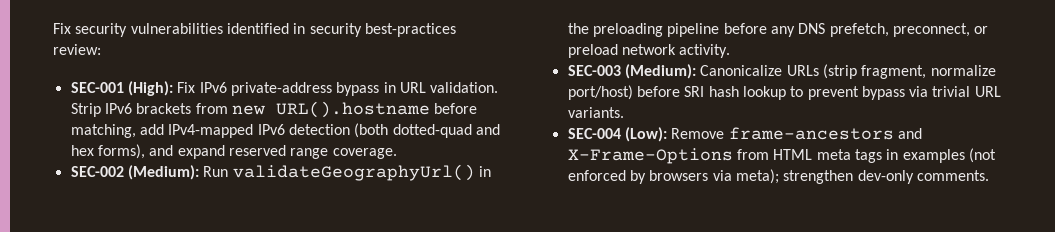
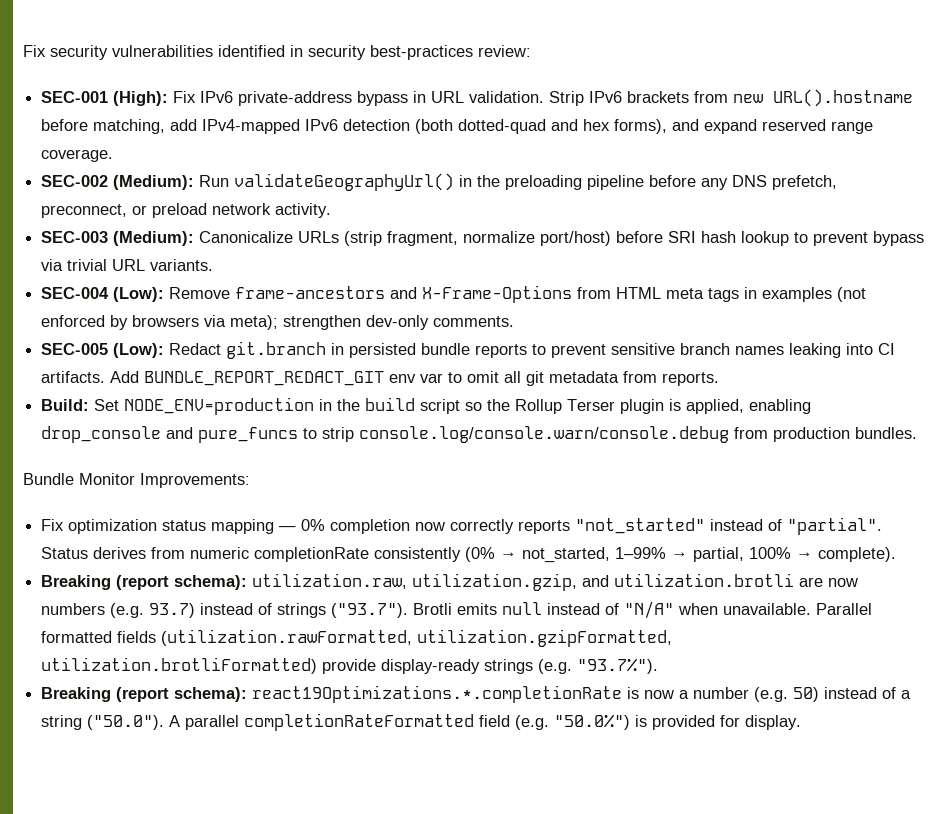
(989, 175) none -> [41,341,896,359] [41,371,720,386] [41,397,812,415] [41,426,918,443] [23,473,250,488] [41,517,883,535] [41,547,897,563] [41,573,859,591] [41,601,873,619] [41,629,673,647] [41,657,659,674] [41,685,912,703] [41,713,802,731] // SEC-005 (Low): Redact git.branch in persisted bundle reports to prevent sensitive branch names leaking into CI artifacts. Add BUNDLE_REPORT_REDACT_GIT env var to omit all git metadata from reports. // Build: Set NODE_ENV=production in the build script so the Rollup Terser plugin is applied, enabling drop_console and pure_funcs to strip console.log/console.warn/console.debug from production bundles. // Bundle Monitor Improvements: // Fix optimization status mapping — 0% completion now correctly reports "not_started" instead of "partial". Status derives from numeric completionRate consistently (0% → not_started, 1–99% → partial, 100% → complete). // Breaking (report schema): utilization.raw, utilization.gzip, and utilization.brotli are now numbers (e.g. 93.7) instead of strings ("93.7"). Brotli emits null instead of "N/A" when unavailable. Parallel formatted fields (utilization.rawFormatted, utilization.gzipFormatted, utilization.brotliFormatted) provide display-ready strings (e.g. "93.7%"). // Breaking (report schema): react19Optimizations.*.completionRate is now a number (e.g. 50) instead of a string ("50.0"). A parallel completionRateFormatted field (e.g. "50.0%") is provided for display.

